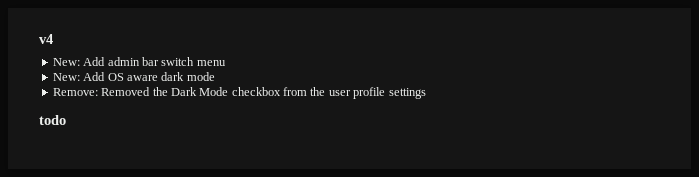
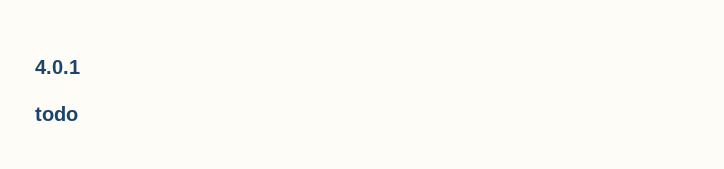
[39,34,53,44] [52,57,226,66] [52,72,215,81] [52,87,426,99] v4 // New: Add admin bar switch menu // New: Add OS aware dark mode // Remove: Removed the Dark Mode checkbox from the user profile settings -> [35,60,80,74] 4.0.1

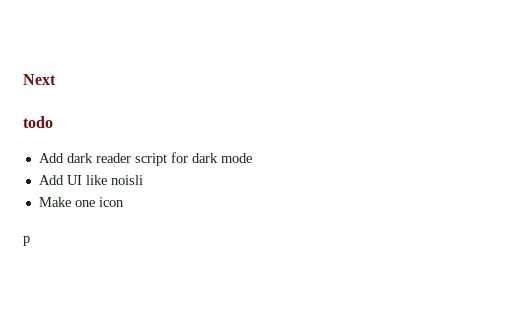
[35,60,80,74] 4.0.1 -> [23,74,56,85] Next
(78, 113) none -> [38,152,252,166] [38,175,143,185] [38,197,124,207] [23,236,30,246] // Add dark reader script for dark mode // Add UI like noisli // Make one icon // p

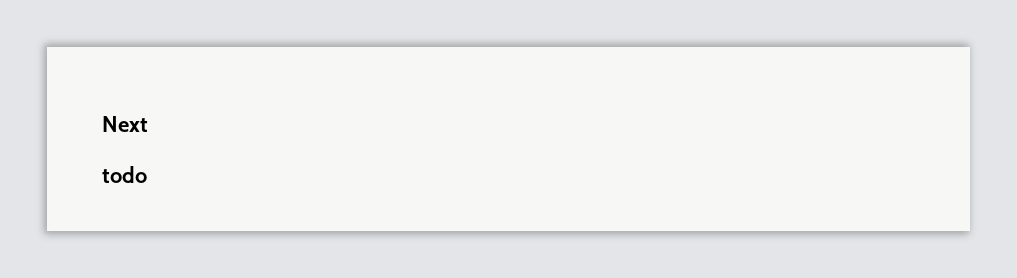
[38,152,252,166] [38,175,143,185] [38,197,124,207] [23,236,30,246] // Add dark reader script for dark mode // Add UI like noisli // Make one icon // p -> (147, 174) none

